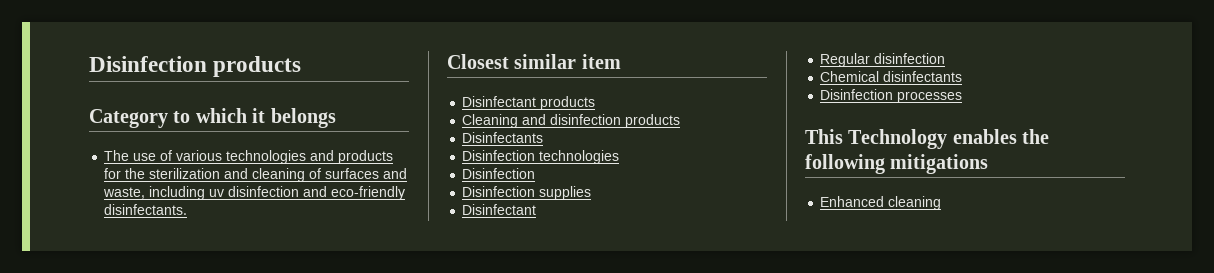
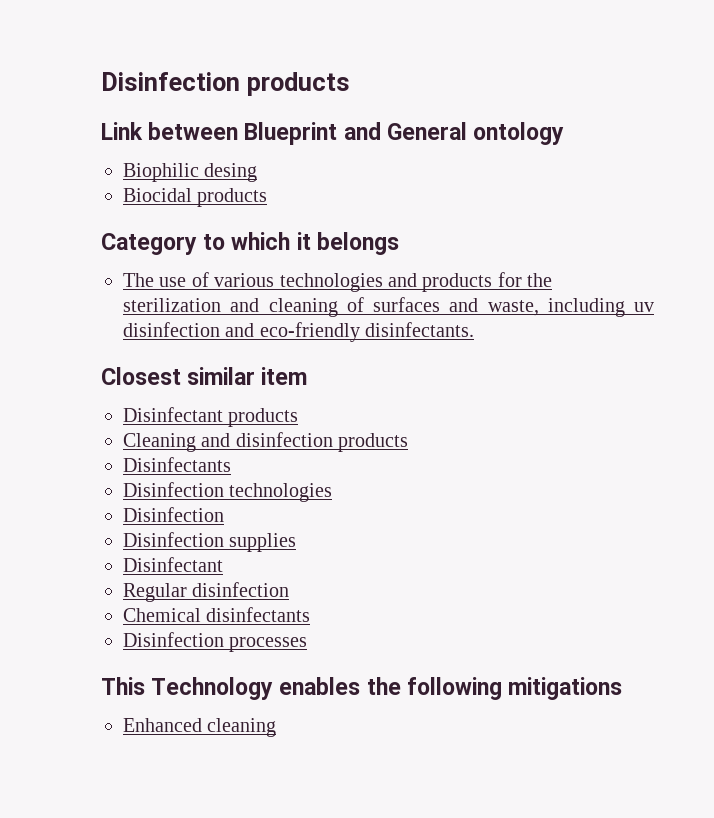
(302, 66) none -> [101,122,565,145] [123,163,258,182] [123,188,268,207] // Link between Blueprint and General ontology // Biophilic desing // Biocidal products

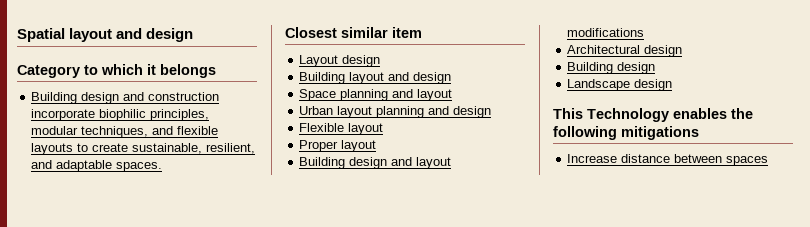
[101,72,350,96] [101,122,565,145] [123,163,258,182] [123,188,268,207] Disinfection products // Link between Blueprint and General ontology // Biophilic desing // Biocidal products -> [17,28,194,42] Spatial layout and design
[123,272,553,292] [123,297,654,317] [123,322,475,342] [101,367,308,385] [123,407,299,427] [123,432,409,452] [123,457,231,472] [123,482,333,502] [123,507,224,522] [123,532,297,552] [123,557,223,572] [123,582,290,602] [123,607,311,622] [123,632,308,652] The use of various technologies and products for the sterilization and cleaning of surfaces and waste, including uv disinfection and eco-friendly disinfectants. // Closest similar item // Disinfectant products // Cleaning and disinfection products // Disinfectants // Disinfection technologies // Disinfection // Disinfection supplies // Disinfectant // Regular disinfection // Chemical disinfectants // Disinfection processes -> [31,92,220,104] [31,109,210,121] [31,126,219,138] [31,143,256,155] [31,160,163,172] [285,27,422,38] [299,55,381,67] [299,72,452,84] [299,89,453,101] [299,106,492,118] [299,123,384,135] [299,140,377,152] [299,157,452,169] [567,28,645,37] [567,45,683,57] [567,62,656,74] [567,79,673,91] Building design and construction incorporate biophilic principles, modular techniques, and flexible layouts to create sustainable, resilient, and adaptable spaces. // Closest similar item // Layout design // Building layout and design // Space planning and layout // Urban layout planning and design // Flexible layout // Proper layout // Building design and layout modifications // Architectural design // Building design // Landscape design
[123,718,277,737] Enhanced cleaning -> [567,154,769,166] Increase distance between spaces

